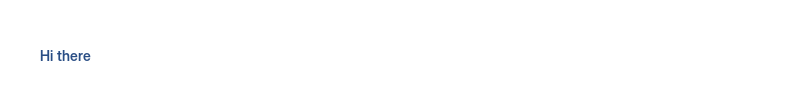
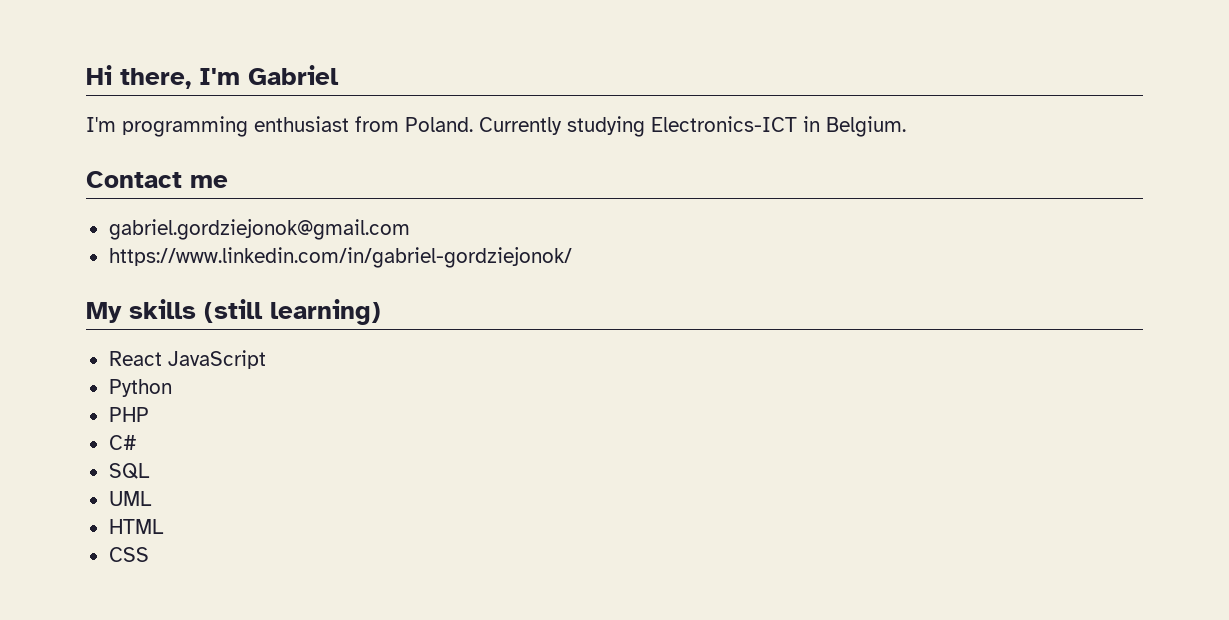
[56,50,91,61] there -> [120,65,339,89] [86,116,906,137] [86,171,228,188] [108,219,410,240] [108,247,572,268] [86,299,381,325] [108,350,266,369] [108,379,172,397] [108,407,149,422] [108,435,137,450] [108,463,150,479] [108,491,152,506] [108,519,164,534] [108,547,149,562] there, I'm Gabriel // I'm programming enthusiast from Poland. Currently studying Electronics-ICT in Belgium. // Contact me // gabriel.gordziejonok@gmail.com // https://www.linkedin.com/in/gabriel-gordziejonok/ // My skills (still learning) // React JavaScript // Python // PHP // C# // SQL // UML // HTML // CSS

